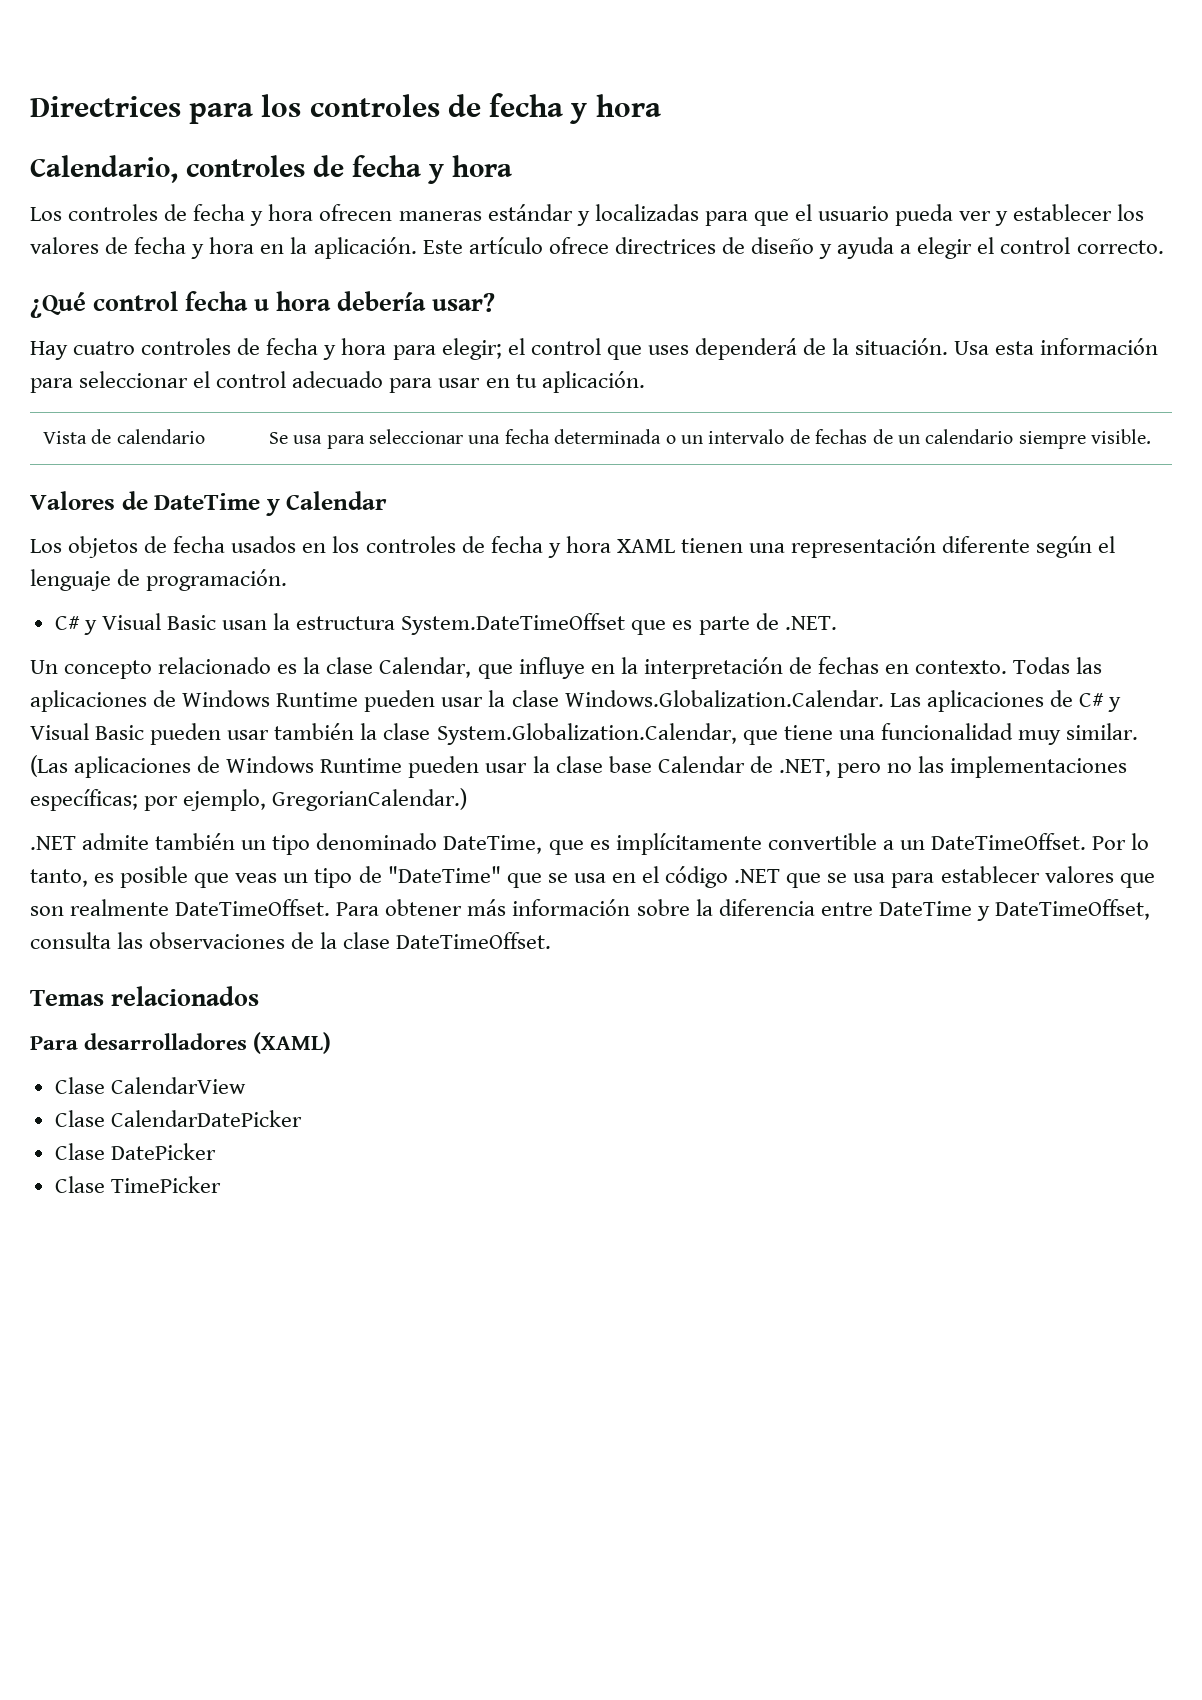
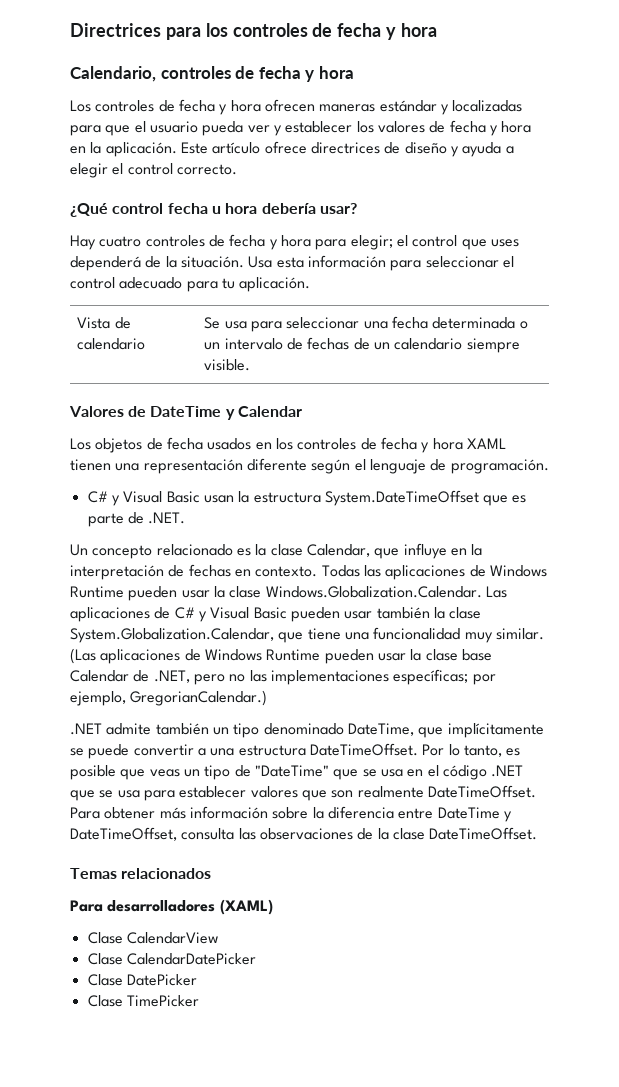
[438,378,510,388] usar en -> (218, 286) none
[589,833,925,855] es implícitamente convertible a un -> [447,723,544,738] [70,744,306,759] implícitamente se puede convertir a una estructura

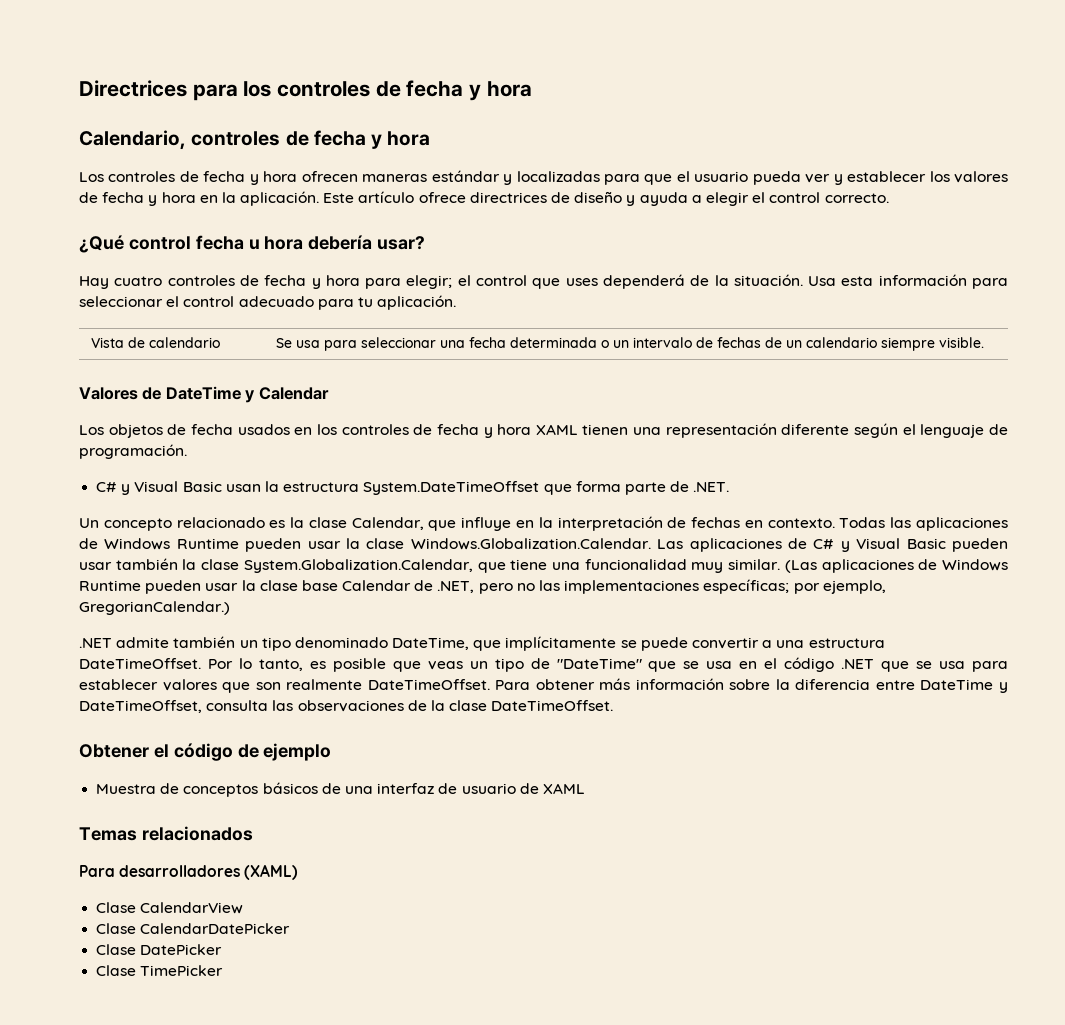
[512,495,527,503] es -> [575,481,621,492] forma
(538, 833) none -> [79,743,332,761] [96,782,585,797] // Obtener el código de ejemplo // Muestra de conceptos básicos de una interfaz de usuario de XAML

